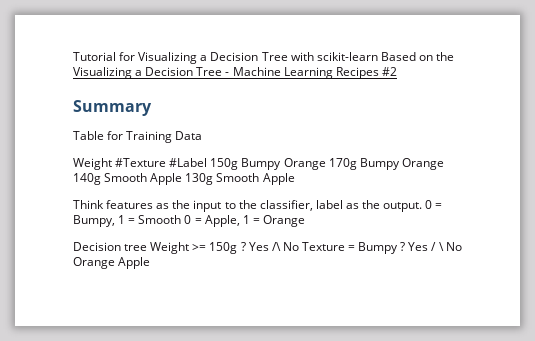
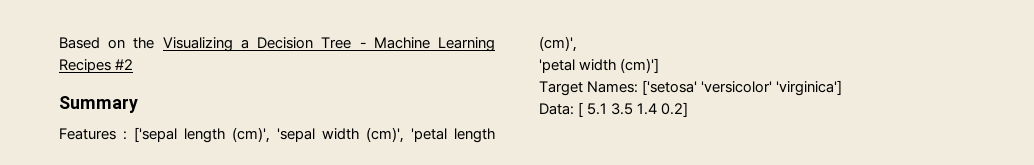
[73,52,378,64] Tutorial for Visualizing a Decision Tree with scikit-learn -> (59, 43) none
[73,131,203,143] [73,158,444,170] [73,173,295,185] [73,200,443,212] [73,215,305,227] [73,242,462,254] [73,257,151,269] Table for Training Data // Weight #Texture #Label 150g Bumpy Orange 170g Bumpy Orange 140g Smooth Apple 130g Smooth Apple // Think features as the input to the classifier, label as the output. 0 = Bumpy, 1 = Smooth 0 = Apple, 1 = Orange // Decision tree Weight >= 150g ? Yes /\ No Texture = Bumpy ? Yes / \ No Orange Apple -> [59,127,495,143] [539,36,577,52] [539,58,660,73] [539,80,843,96] [539,102,689,117] Features : ['sepal length (cm)', 'sepal width (cm)', 'petal length (cm)', // 'petal width (cm)'] // Target Names: ['setosa' 'versicolor' 'virginica'] // Data: [ 5.1 3.5 1.4 0.2]

